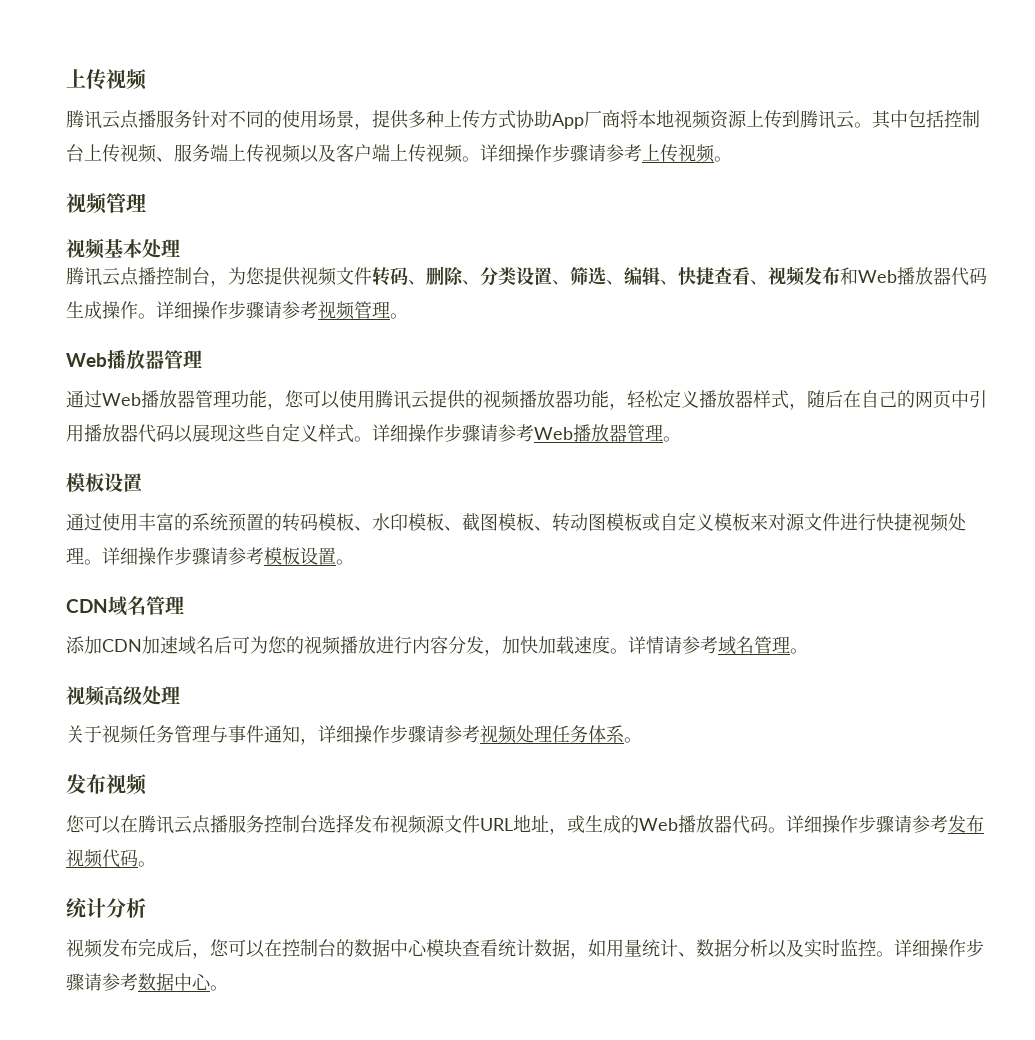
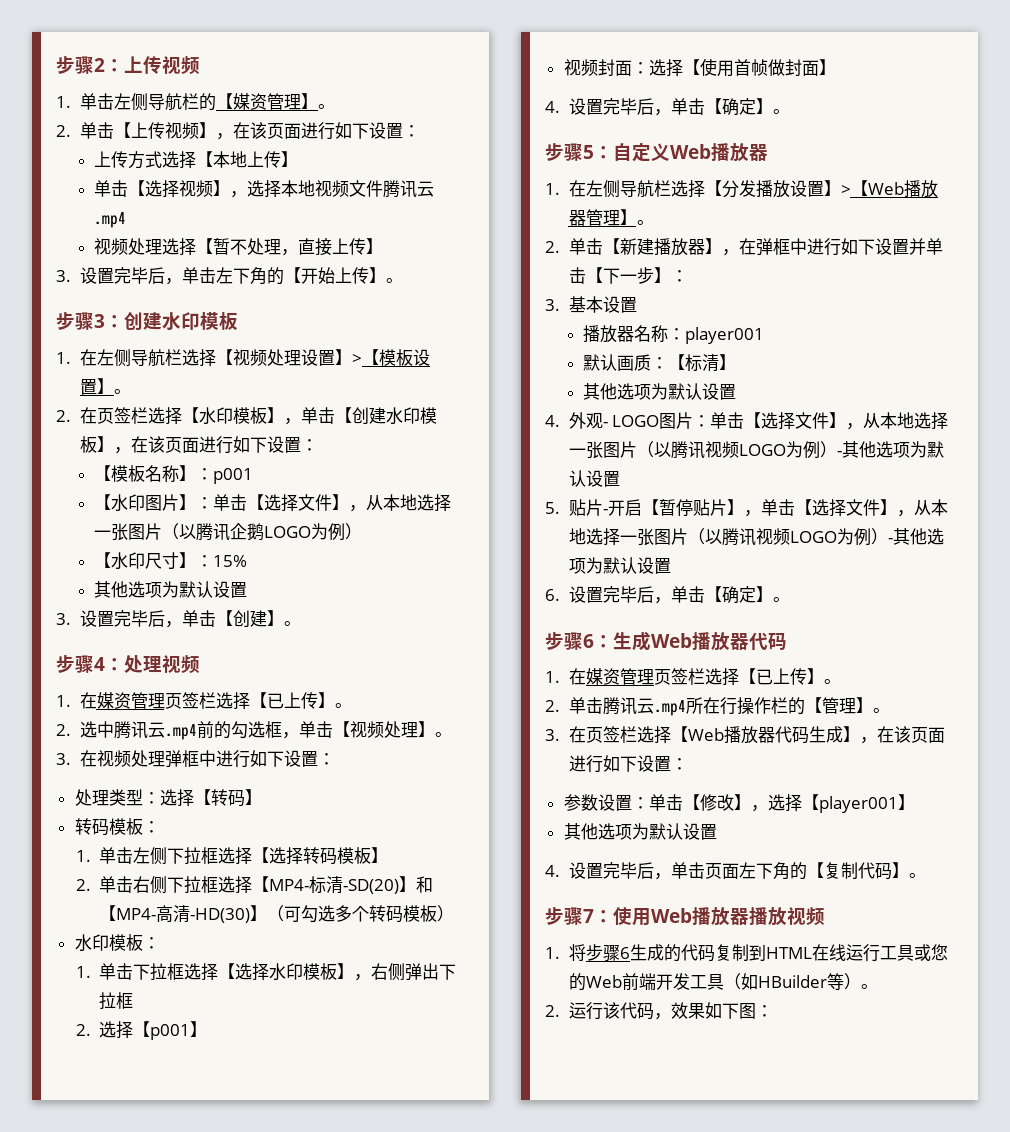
(66, 78) none -> [56,56,124,74] 步骤2：
[66,110,980,130] [66,144,732,163] [66,193,146,214] [66,238,180,259] [66,266,858,287] 腾讯云点播服务针对不同的使用场景，提供多种上传方式协助App厂商将本地视频资源上传到腾讯云。其中包括控制台上传视频、服务端上传视频以及客户端上传视频。详细操作步骤请参考上传视频。 // 视频管理 // 视频基本处理 // 腾讯云点播控制台，为您提供视频文件转码、删除、分类设置、筛选、编辑、快捷查看、视频发布和 -> [56,93,335,111] [56,122,420,140] [94,151,299,169] [94,180,435,198] [94,212,127,228] [94,238,384,256] [56,267,403,285] [56,312,238,331] [56,349,430,367] [79,378,131,395] [56,407,437,425] [79,436,318,454] [94,465,254,484] [94,494,452,512] [94,523,363,541] [94,552,248,569] [94,581,248,598] [56,610,301,628] [56,655,200,674] [56,692,352,710] [56,721,452,740] [56,750,335,768] [74,789,262,807] [74,818,160,836] [75,847,389,865] [75,876,434,894] [99,905,455,923] [74,934,160,951] [75,963,457,981] [99,992,134,1010] [75,1021,208,1040] [563,58,836,77] [545,98,790,116] [545,143,768,162] [545,180,938,198] [568,209,654,226] [545,238,943,256] [568,267,688,284] [545,296,637,313] [583,325,765,344] [583,354,737,372] [583,383,737,400] [545,412,949,430] [568,441,944,459] [568,470,620,487] [545,499,948,517] [568,528,944,546] [568,557,671,574] [545,586,790,604] [545,631,787,651] [545,668,841,686] [545,697,890,716] [545,726,688,744] 1.单击左侧导航栏的【媒资管理】。 // 2.单击【上传视频】，在该页面进行如下设置： // 上传方式选择【本地上传】 // 单击【选择视频】，选择本地视频文件腾讯云.mp4 // 视频处理选择【暂不处理，直接上传】 // 3.设置完毕后，单击左下角的【开始上传】。 // 步骤3：创建水印模板 // 1.在左侧导航栏选择【视频处理设置】>【模板设置】。 // 2.在页签栏选择【水印模板】，单击【创建水印模板】，在该页面进行如下设置： // 【模板名称】：p001 // 【水印图片】：单击【选择文件】，从本地选择一张图片（以腾讯企鹅LOGO为例） // 【水印尺寸】：15% // 其他选项为默认设置 // 3.设置完毕后，单击【创建】。 // 步骤4：处理视频 // 1.在媒资管理页签栏选择【已上传】。 // 2.选中腾讯云.mp4前的勾选框，单击【视频处理】。 // 3.在视频处理弹框中进行如下设置： // 处理类型：选择【转码】 // 转码模板： // 1.单击左侧下拉框选择【选择转码模板】 // 2.单击右侧下拉框选择【MP4-标清-SD(20)】和【MP4-高清-HD(30)】（可勾选多个转码模板） // 水印模板： // 1.单击下拉框选择【选择水印模板】，右侧弹出下拉框 // 2.选择【p001】 // 视频封面：选择【使用首帧做封面】 // 4.设置完毕后，单击【确定】。 // 步骤5：自定义Web播放器 // 1.在左侧导航栏选择【分发播放设置】>【Web播放器管理】。 // 2.单击【新建播放器】，在弹框中进行如下设置并单击【下一步】： // 3.基本设置 // 播放器名称：player001 // 默认画质：【标清】 // 其他选项为默认设置 // 4.外观- LOGO图片：单击【选择文件】，从本地选择一张图片（以腾讯视频LOGO为例）-其他选项为默认设置 // 5.贴片-开启【暂停贴片】，单击【选择文件】，从本地选择一张图片（以腾讯视频LOGO为例）-其他选项为默认设置 // 6.设置完毕后，单击【确定】。 // 步骤6：生成Web播放器代码 // 1.在媒资管理页签栏选择【已上传】。 // 2.单击腾讯云.mp4所在行操作栏的【管理】。 // 3.在页签栏选择【
[102,301,408,320] [66,350,202,370] [66,389,987,410] [66,423,681,443] [66,473,142,492] [66,512,966,532] [66,547,354,565] [66,596,184,616] [66,636,808,656] [66,685,180,706] [66,725,642,745] [66,774,147,795] [66,814,984,835] [66,849,156,868] [66,898,146,918] [66,938,984,959] [66,973,228,991] 操作。详细操作步骤请参考视频管理。 // Web播放器管理 // 通过Web播放器管理功能，您可以使用腾讯云提供的视频播放器功能，轻松定义播放器样式，随后在自己的网页中引用播放器代码以展现这些自定义样式。详细操作步骤请参考Web播放器管理。 // 模板设置 // 通过使用丰富的系统预置的转码模板、水印模板、截图模板、转动图模板或自定义模板来对源文件进行快捷视频处理。详细操作步骤请参考模板设置。 // CDN域名管理 // 添加CDN加速域名后可为您的视频播放进行内容分发，加快加载速度。详情请参考域名管理。 // 视频高级处理 // 关于视频任务管理与事件通知，详细操作步骤请参考视频处理任务体系。 // 发布视频 // 您可以在腾讯云点播服务控制台选择发布视频源文件URL地址，或生成的Web播放器代码。详细操作步骤请参考发布视频代码。 // 统计分析 // 视频发布完成后，您可以在控制台的数据中心模块查看统计数据，如用量统计、数据分析以及实时监控。详细操作步骤请参考数据中心。 -> [842,726,945,744] [568,755,688,773] [563,794,915,813] [563,823,717,840] [545,862,926,880] [545,907,825,926] [545,944,948,962] [568,973,878,991] [545,1002,773,1020] 】，在该页面进行如下设置： // 参数设置：单击【修改】，选择【player001】 // 其他选项为默认设置 // 4.设置完毕后，单击页面左下角的【复制代码】。 // 步骤7：使用Web播放器播放视频 // 1.将步骤6生成的代码复制到HTML在线运行工具或您的Web前端开发工具（如HBuilder等）。 // 2.运行该代码，效果如下图：

